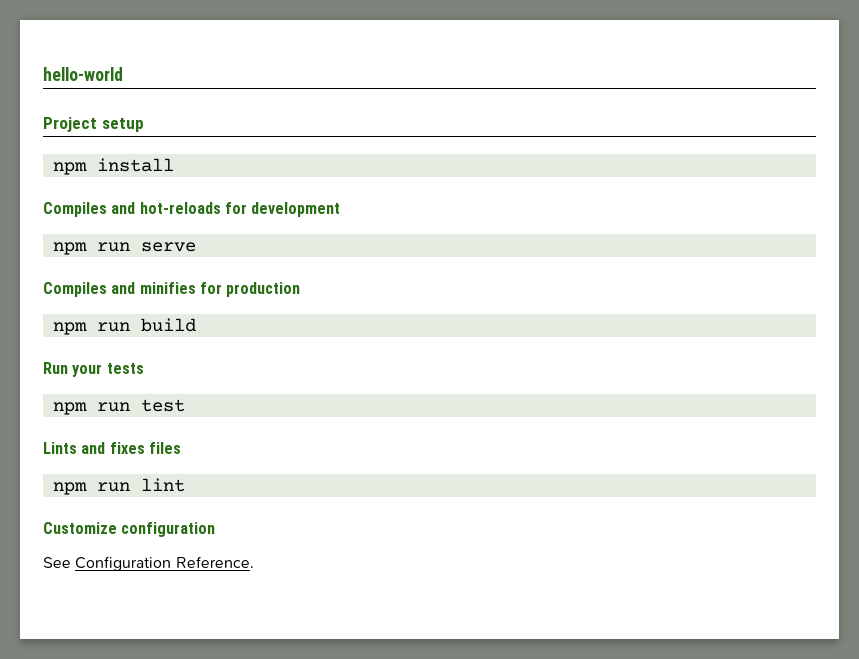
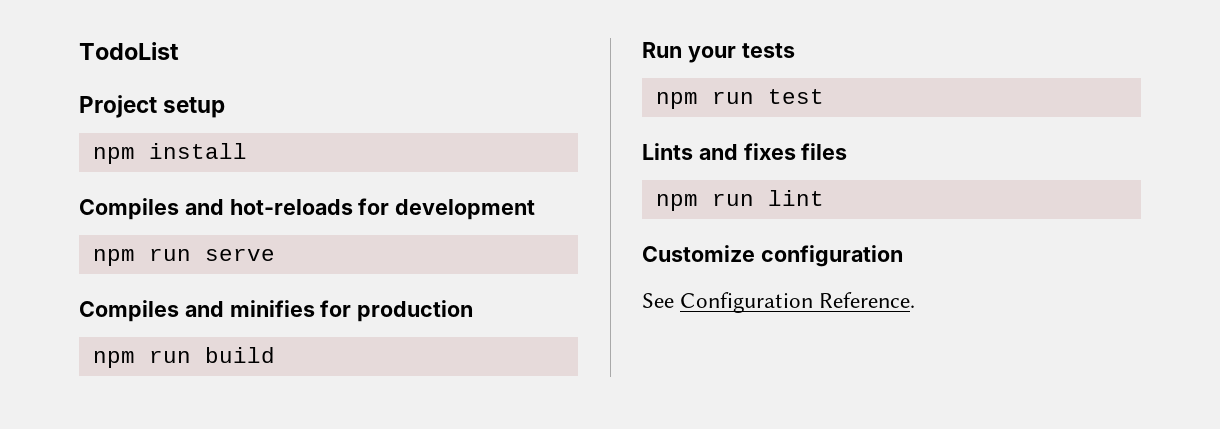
[43,67,123,81] hello-world -> [79,42,179,60] TodoList

